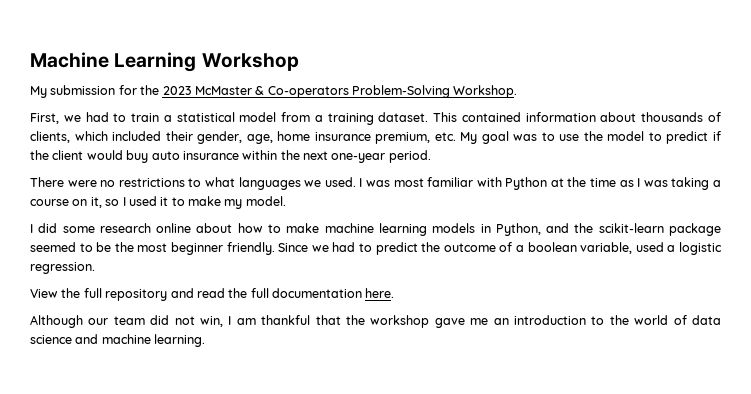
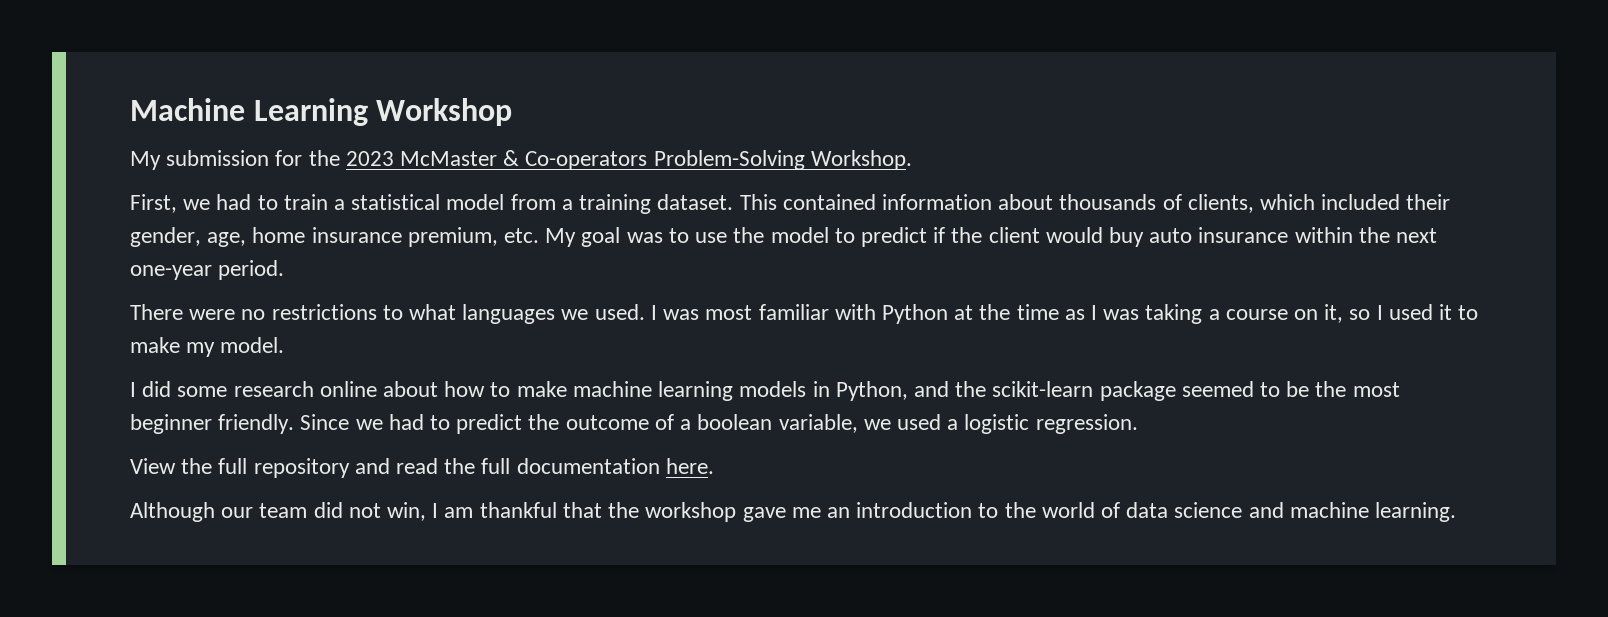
(633, 248) none -> [863,419,891,430] we

